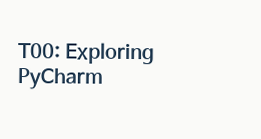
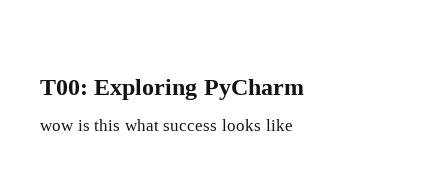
(104, 79) none -> [40,119,293,131] // wow is this what success looks like

